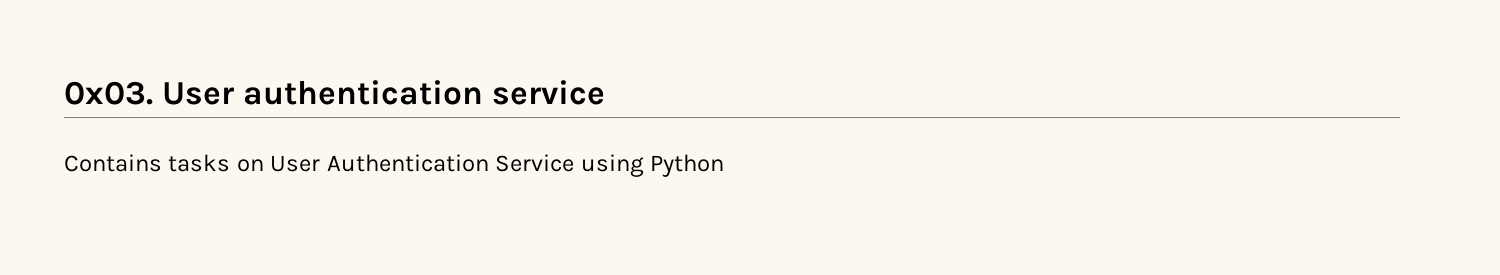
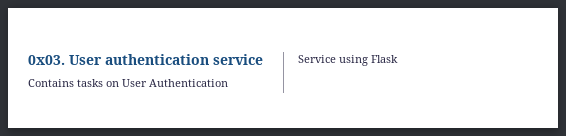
[650,154,725,177] Python -> [371,55,398,63] Flask

